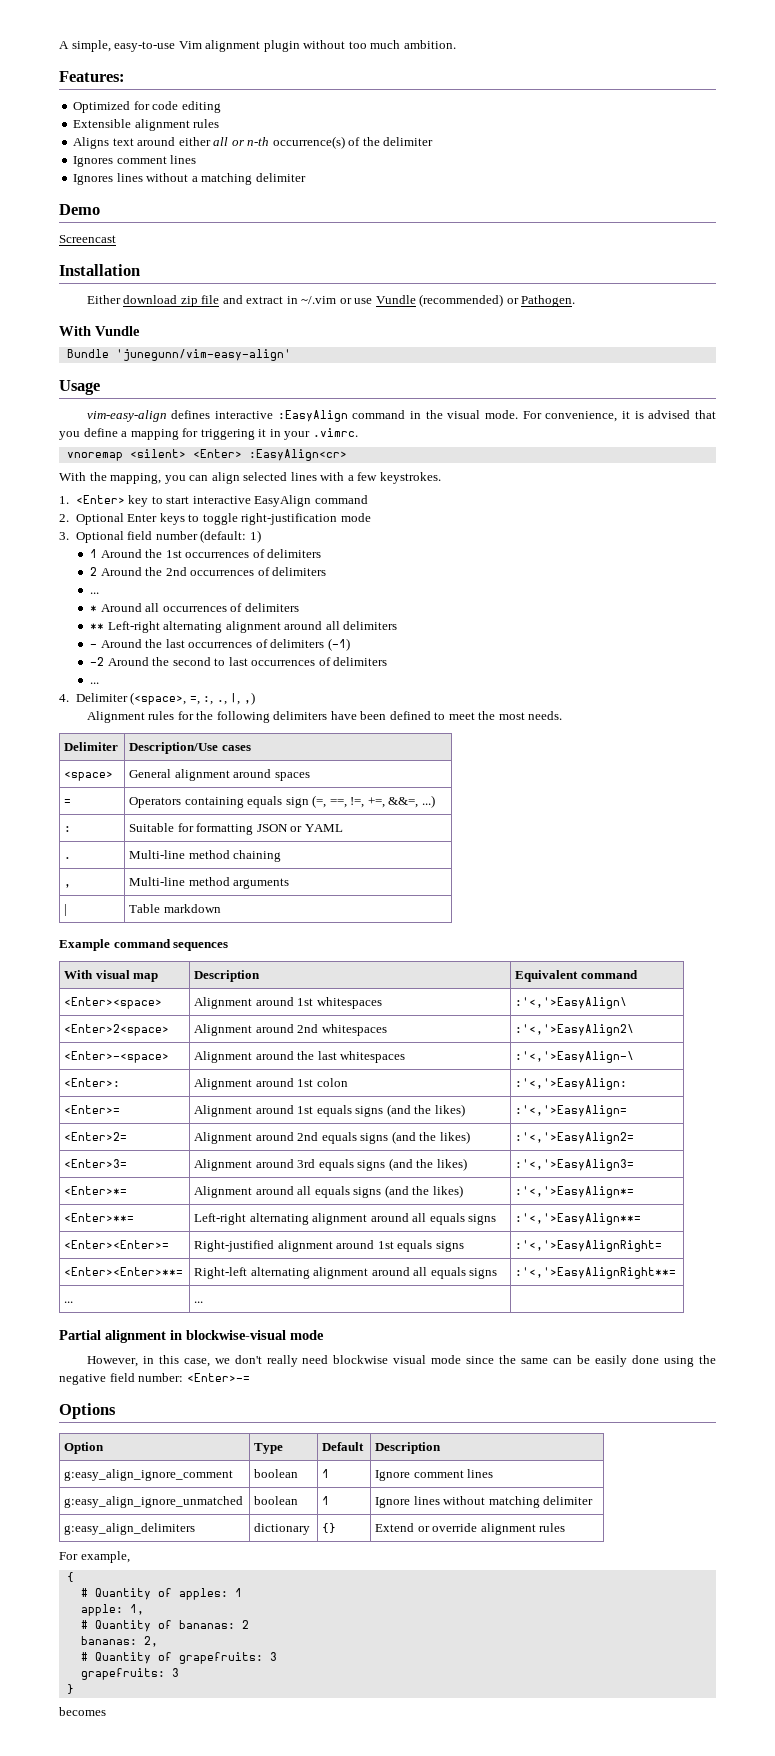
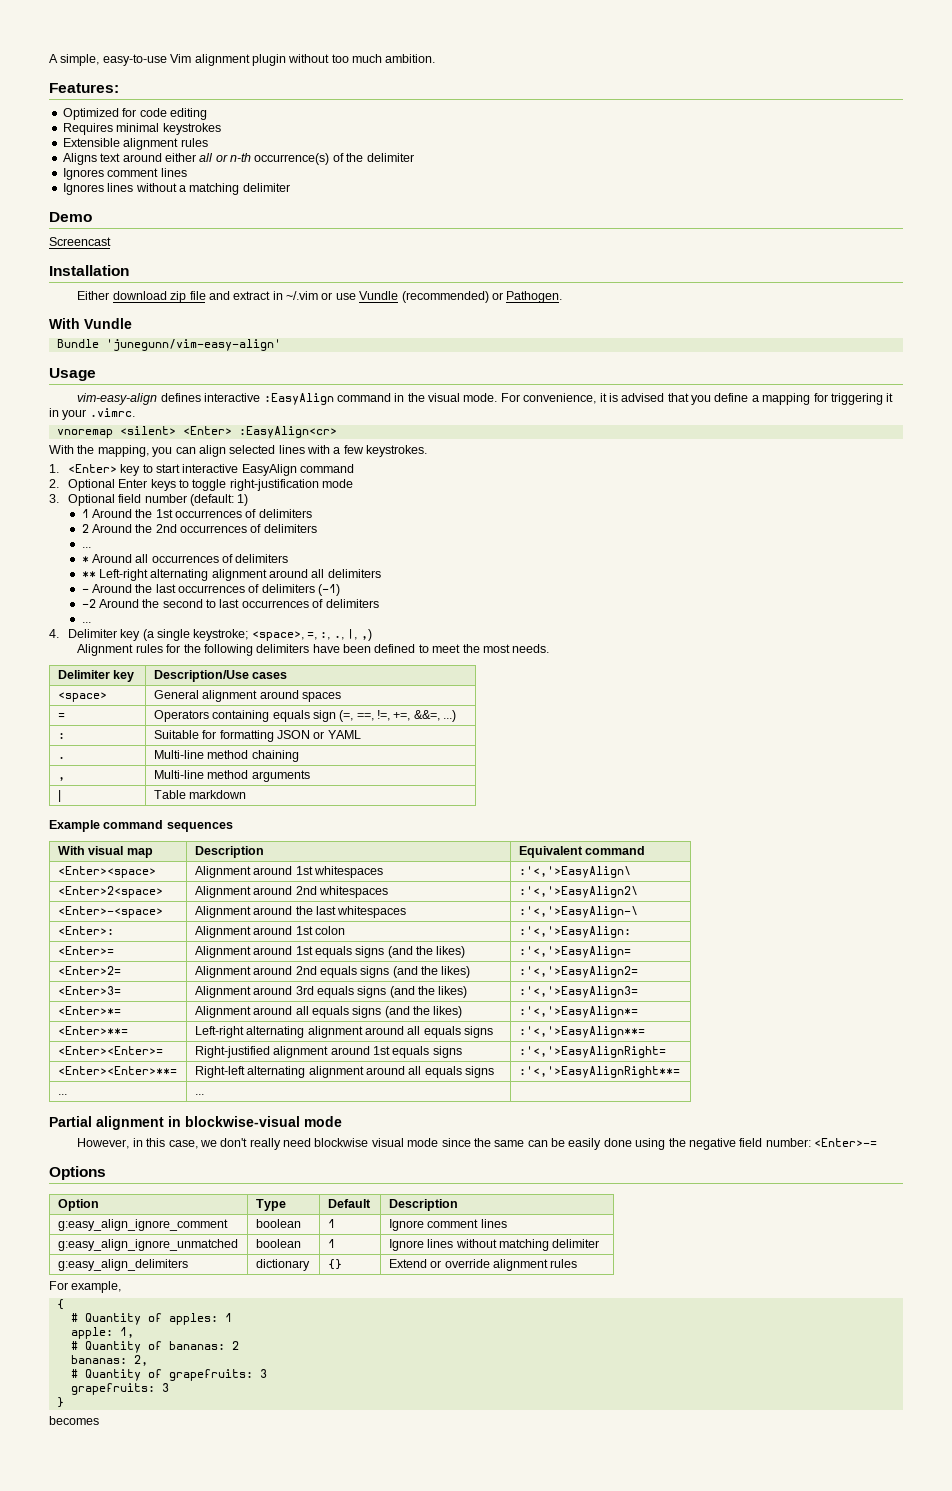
(221, 107) none -> [62,123,221,135] // Requires minimal keystrokes
[130,692,187,705] (<space>, -> [120,629,304,641] key (a single keystroke; <space>,
(119, 746) none -> [113,670,135,682] key

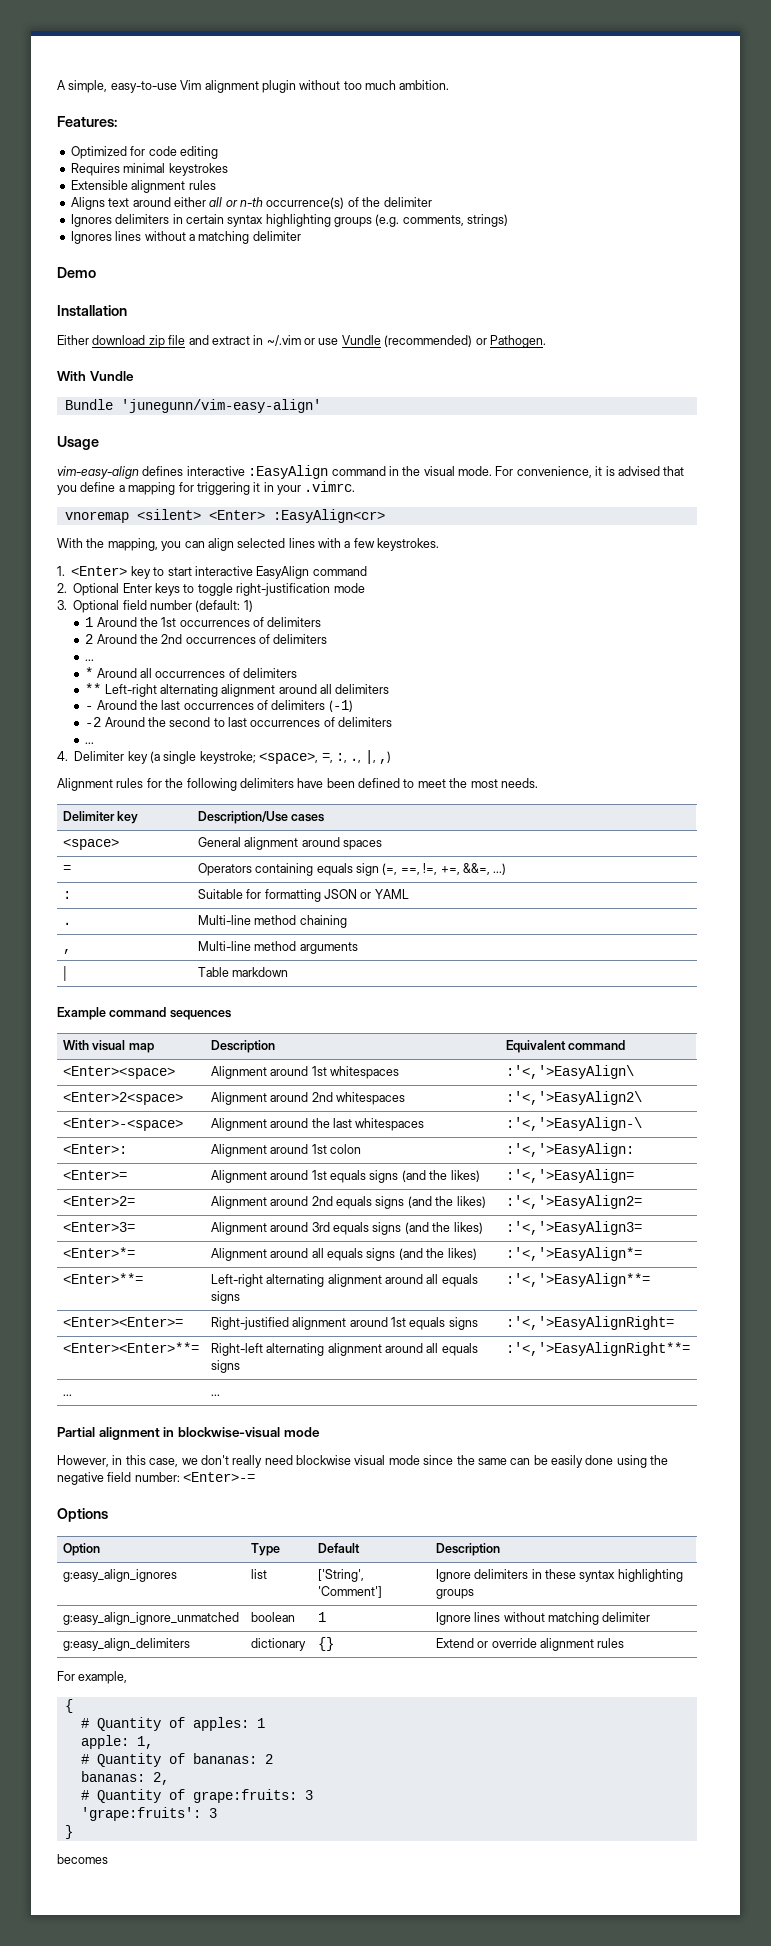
[107,168,187,177] comment lines -> [115,214,509,227] delimiters in certain syntax highlighting groups (e.g. comments, strings)
[49,237,111,246] // Screencast -> (96, 272) none
[57,1219,228,1231] [255,1219,301,1228] [327,1219,335,1228] [388,1219,507,1231] g:easy_align_ignore_comment | boolean | 1 | Ignore comment lines -> [62,1569,177,1582] [250,1569,267,1579] [317,1569,364,1582] [317,1586,382,1598] [435,1569,683,1582] [435,1589,474,1599] g:easy_align_ignores | list | ['String', 'Comment'] | Ignore delimiters in these syntax highlighting groups
[168,1369,267,1381] [70,1383,155,1395] grapefruits: 3 // grapefruits: -> [192,1789,313,1803] [80,1807,201,1821] grape:fruits: 3 // 'grape:fruits':

